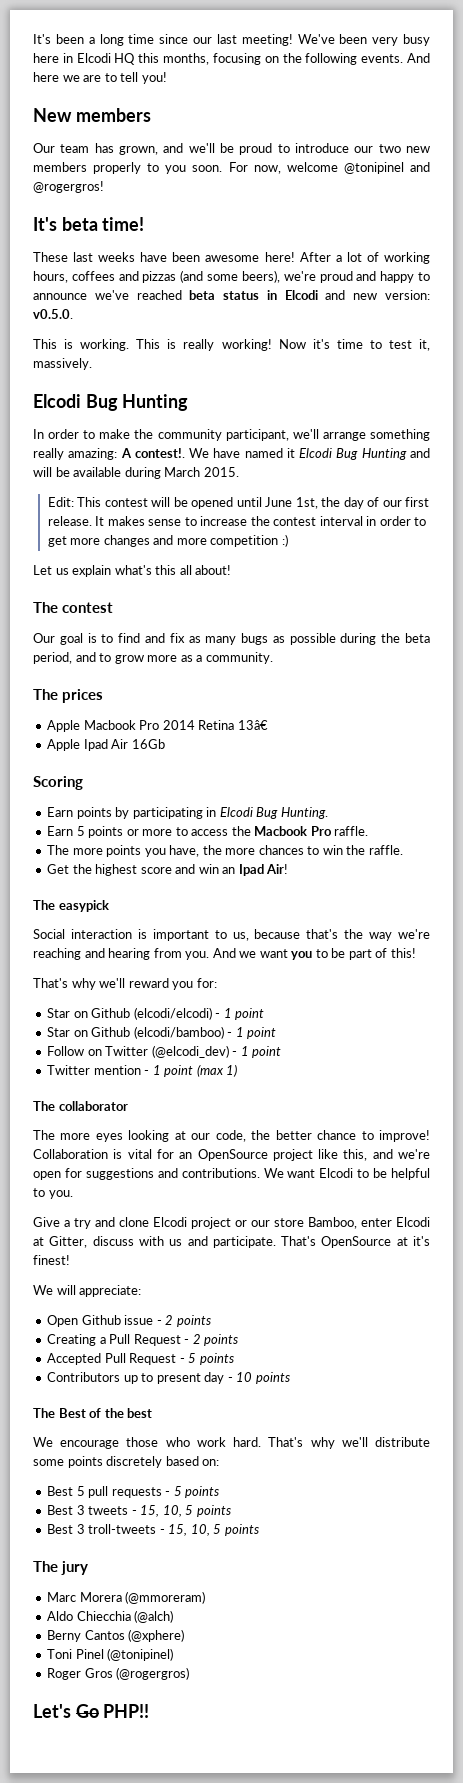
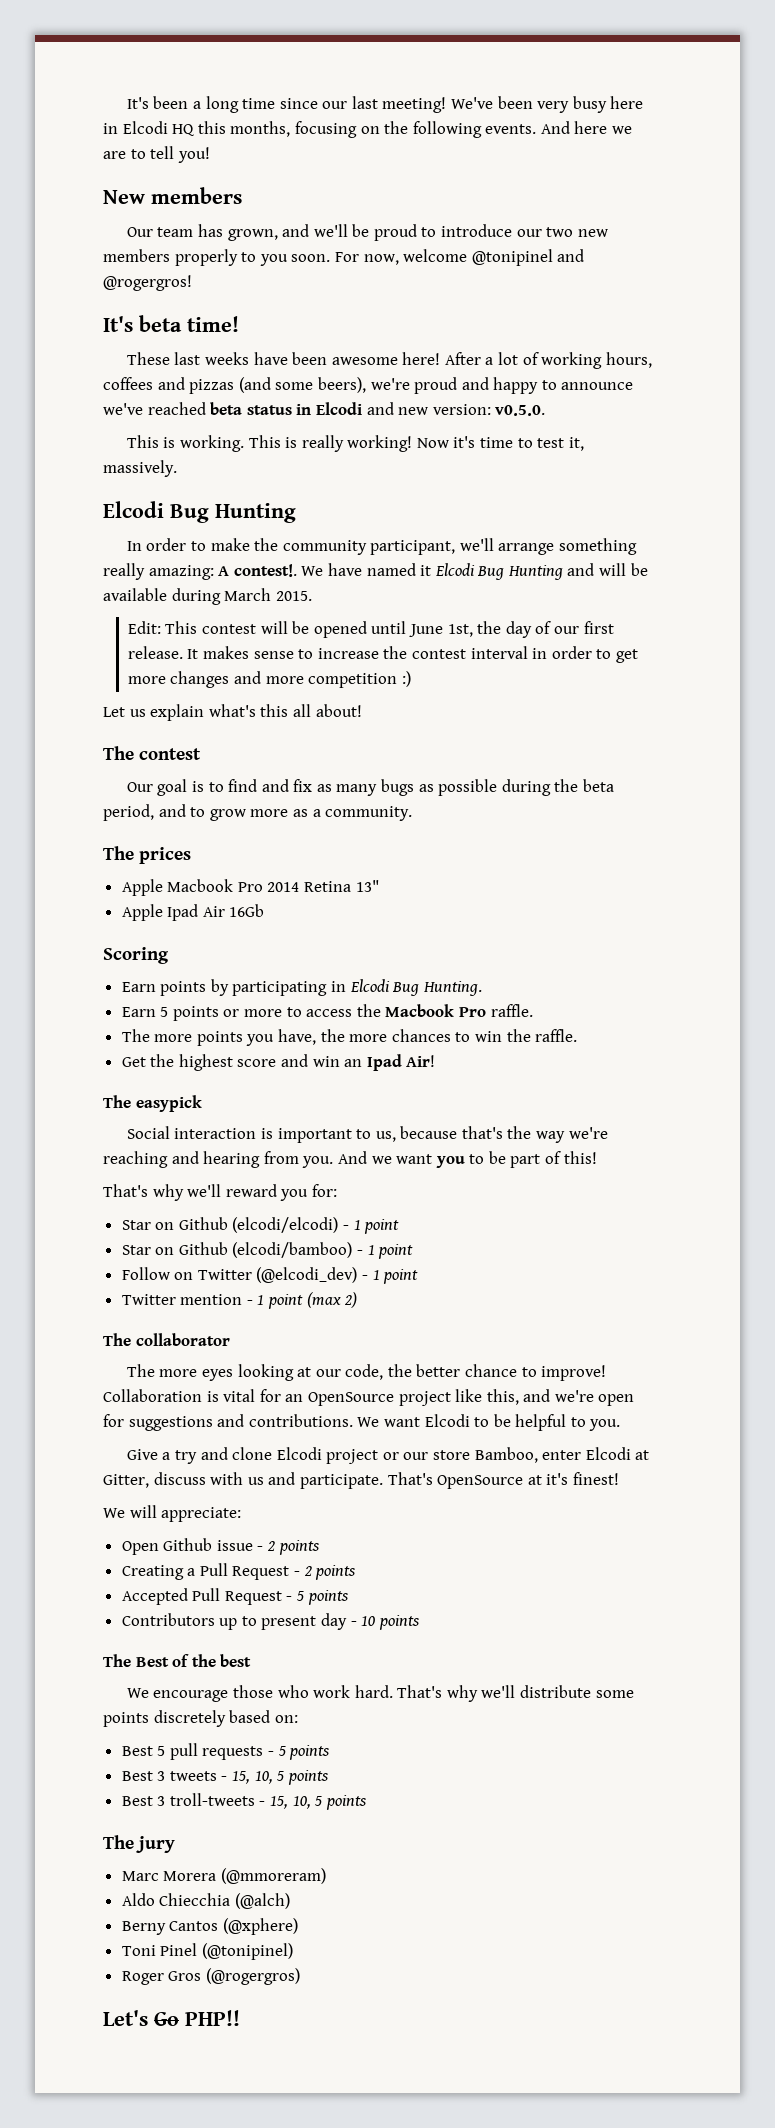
[237,720,268,730] 13â€ -> [355,880,379,892] 13"
[226,1064,238,1077] 1) -> [344,1292,358,1308] 2)

